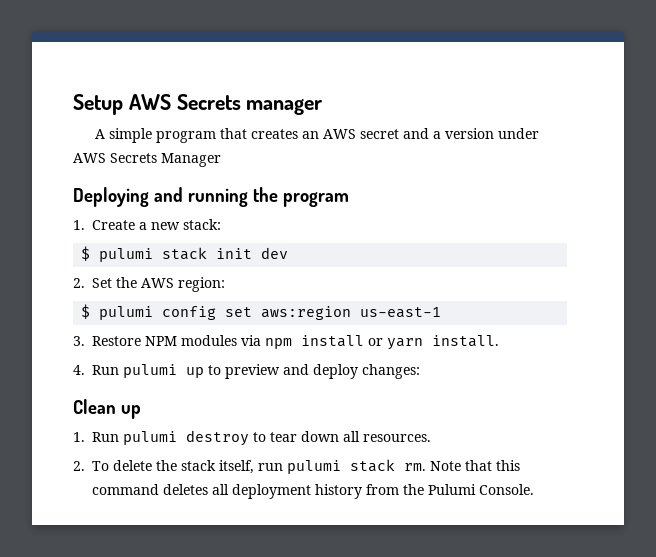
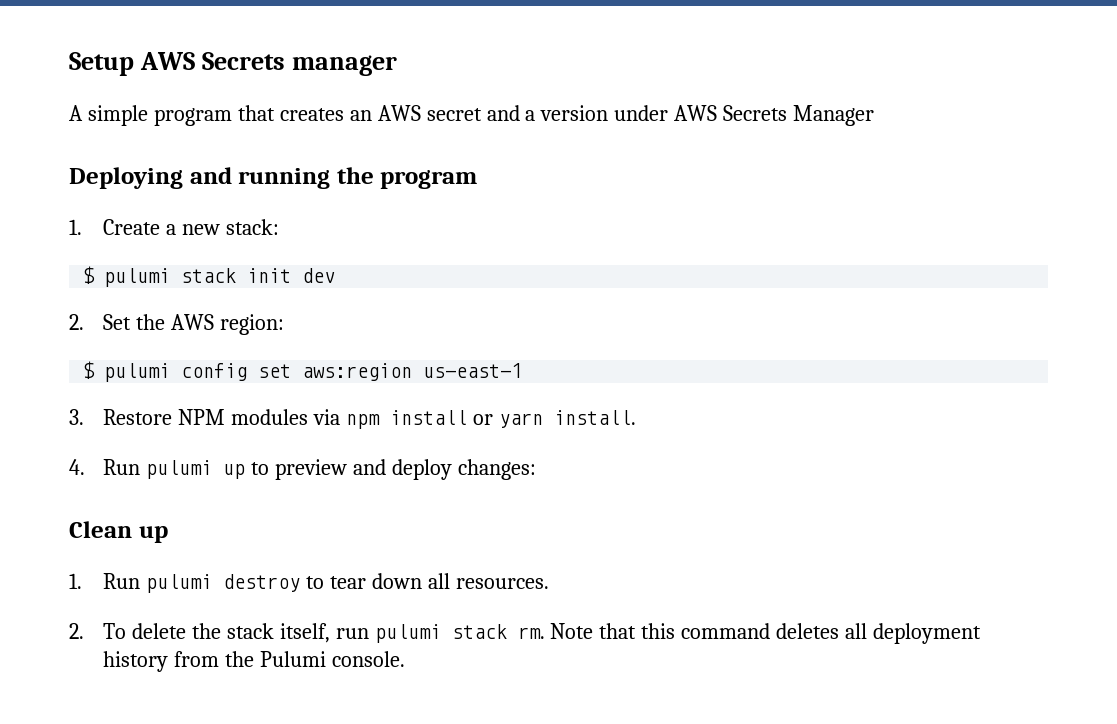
[479,484,534,495] Console. -> [331,651,405,667] console.

